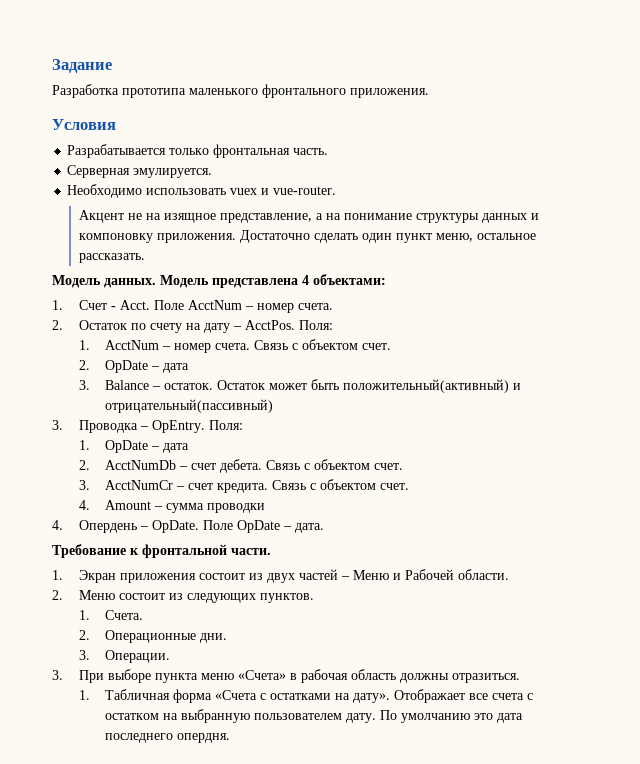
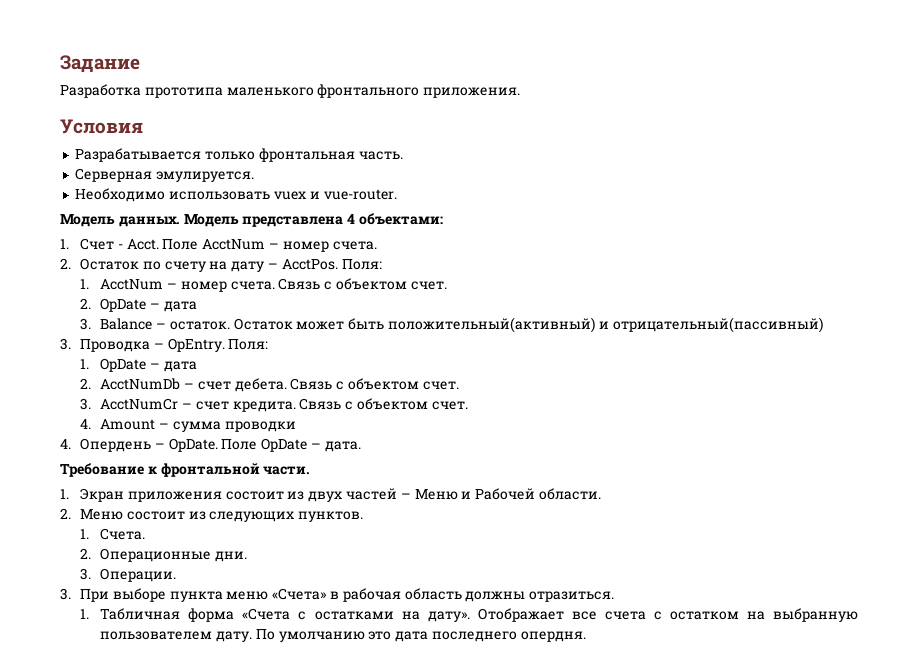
[78,210,539,223] [78,230,536,243] [78,253,145,263] // Акцент не на изящное представление, а на понимание структуры данных и компоновку приложения. Достаточно сделать один пункт меню, остальное рассказать. -> (397, 194) none

